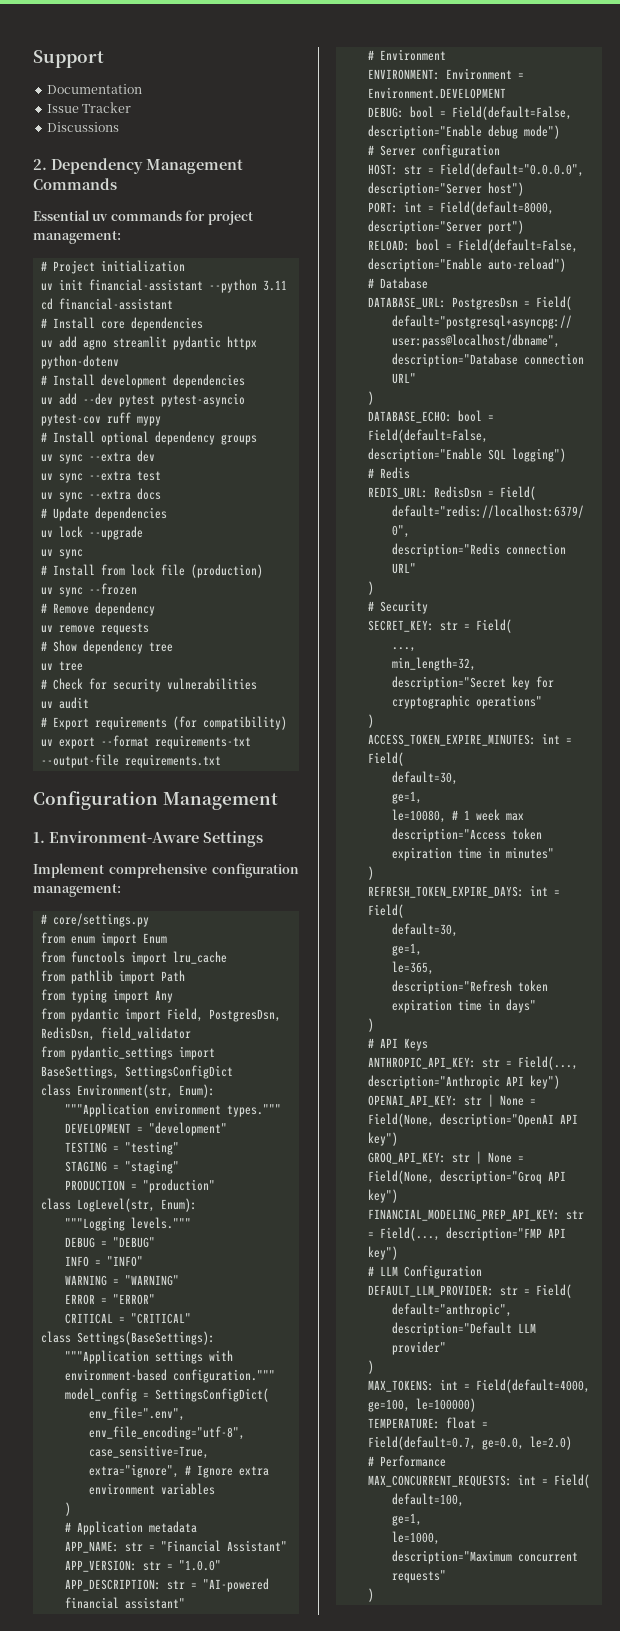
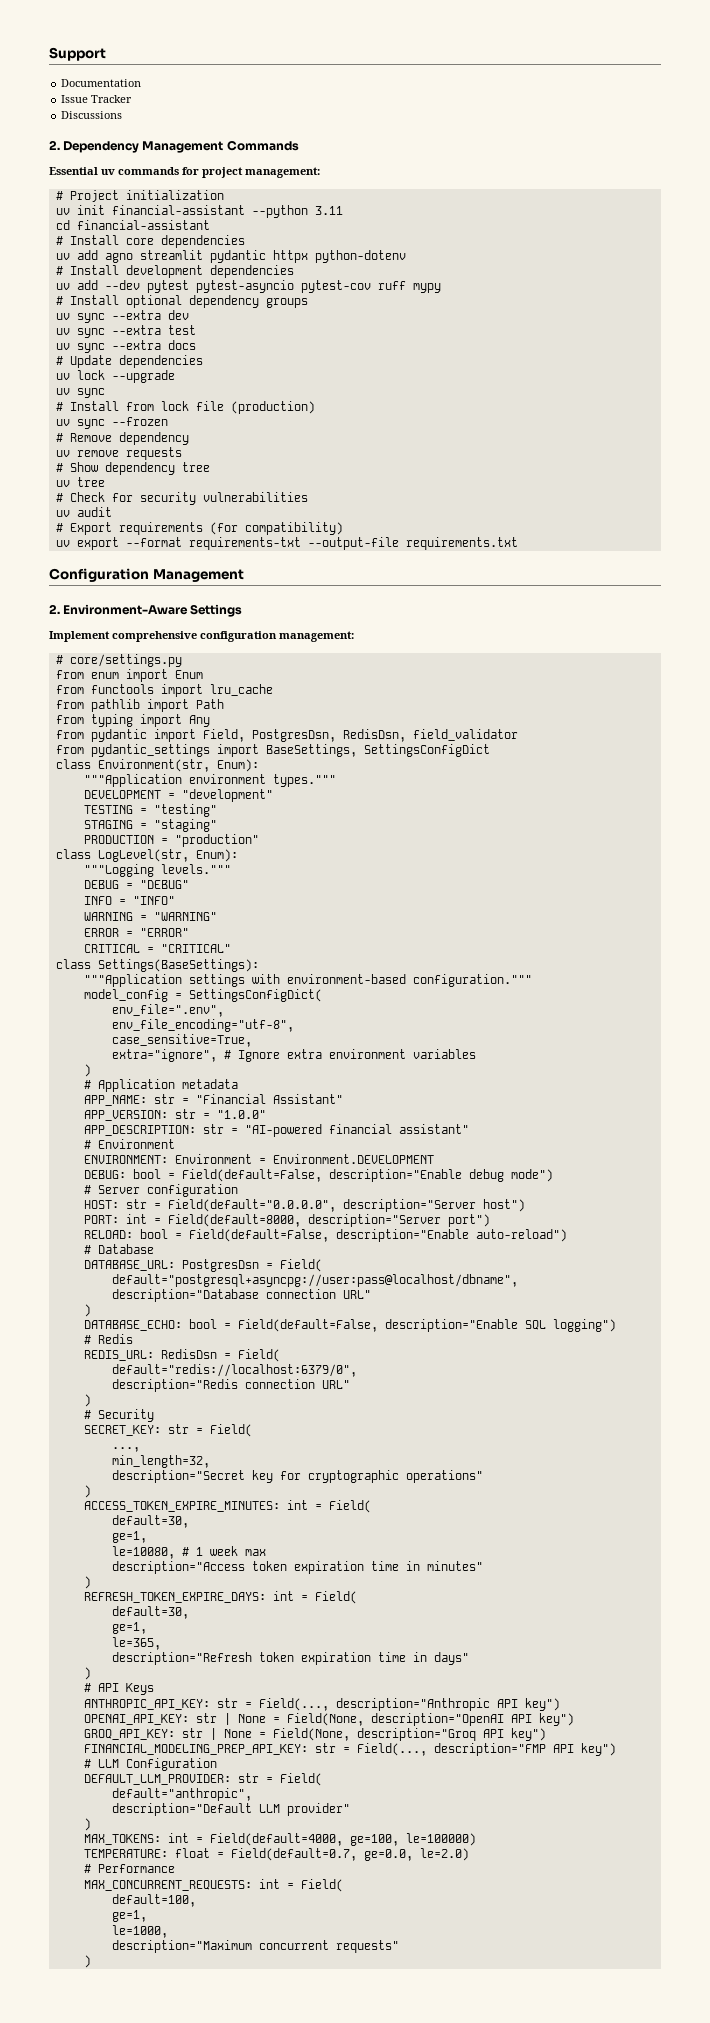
[33,832,45,843] 1. -> [49,604,60,614] 2.

